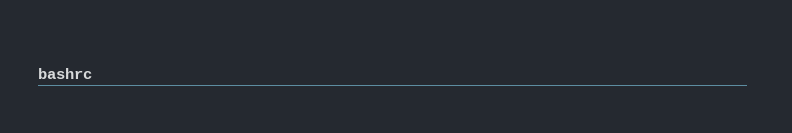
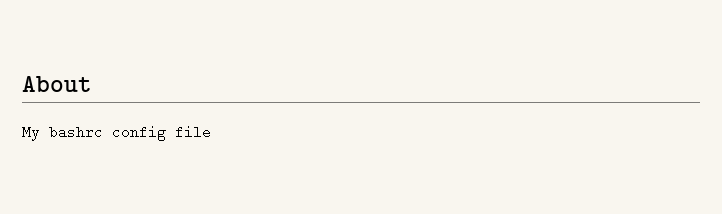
[38,68,92,79] bashrc -> [22,76,92,92] [22,125,211,141] About // My bashrc config file

